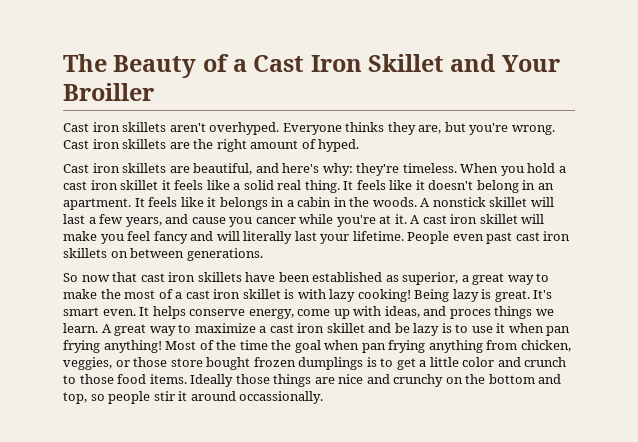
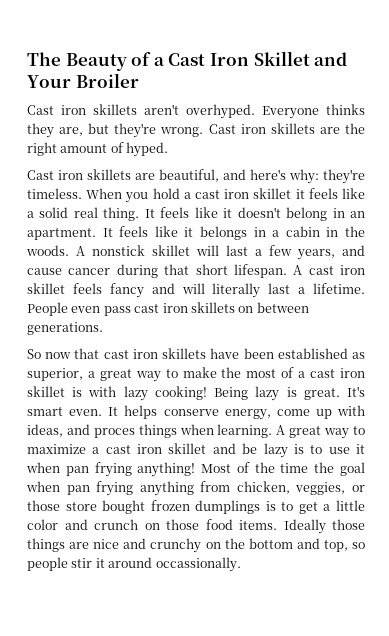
[63,83,154,101] Broiller -> [75,73,139,88] Broiler
[469,123,509,135] you're -> [114,123,157,138] they're
[229,214,545,227] [63,231,151,244] you cancer while you're at it. A cast iron skillet will make you feel -> [68,264,365,278] [27,283,102,294] cancer during that short lifespan. A cast iron skillet feels
[320,234,350,244] your -> [298,287,306,294] a
[486,232,513,244] past -> [103,306,131,316] pass
[535,309,554,316] [63,323,98,333] we learn. -> [179,424,273,438] when learning.
[63,375,76,384] to -> [144,523,160,530] on

